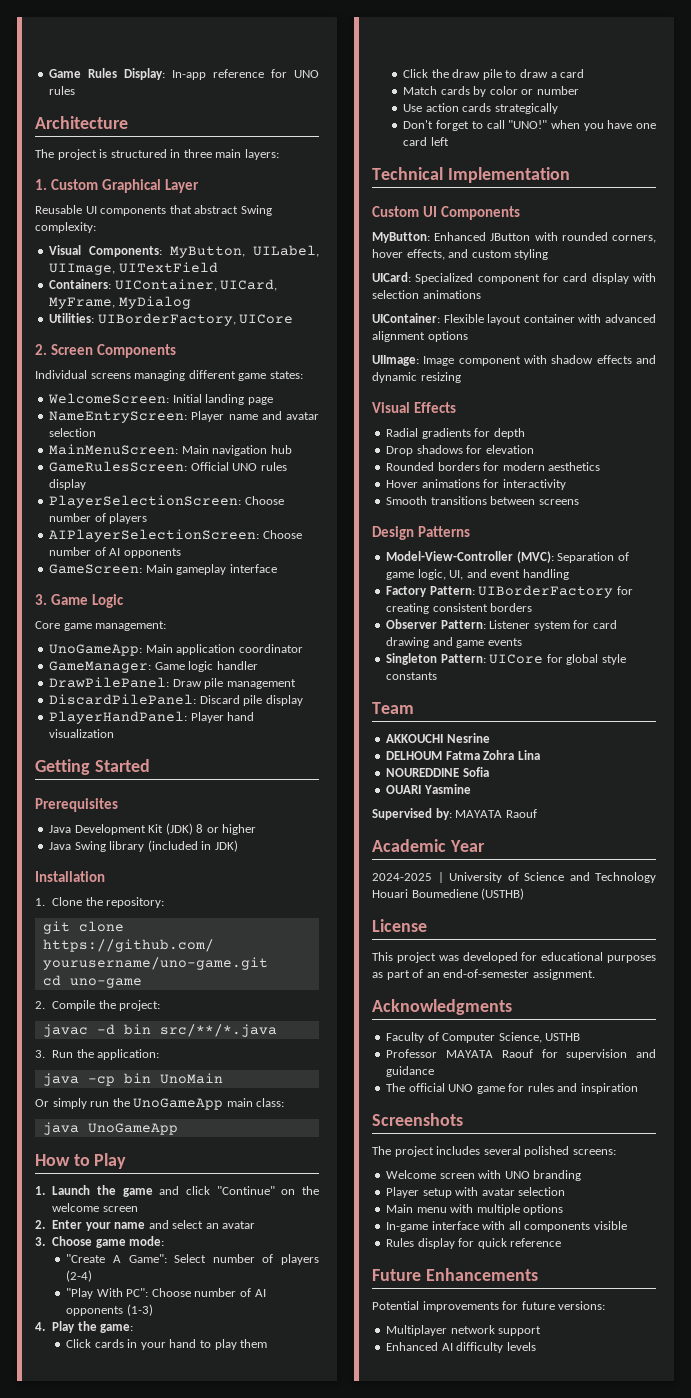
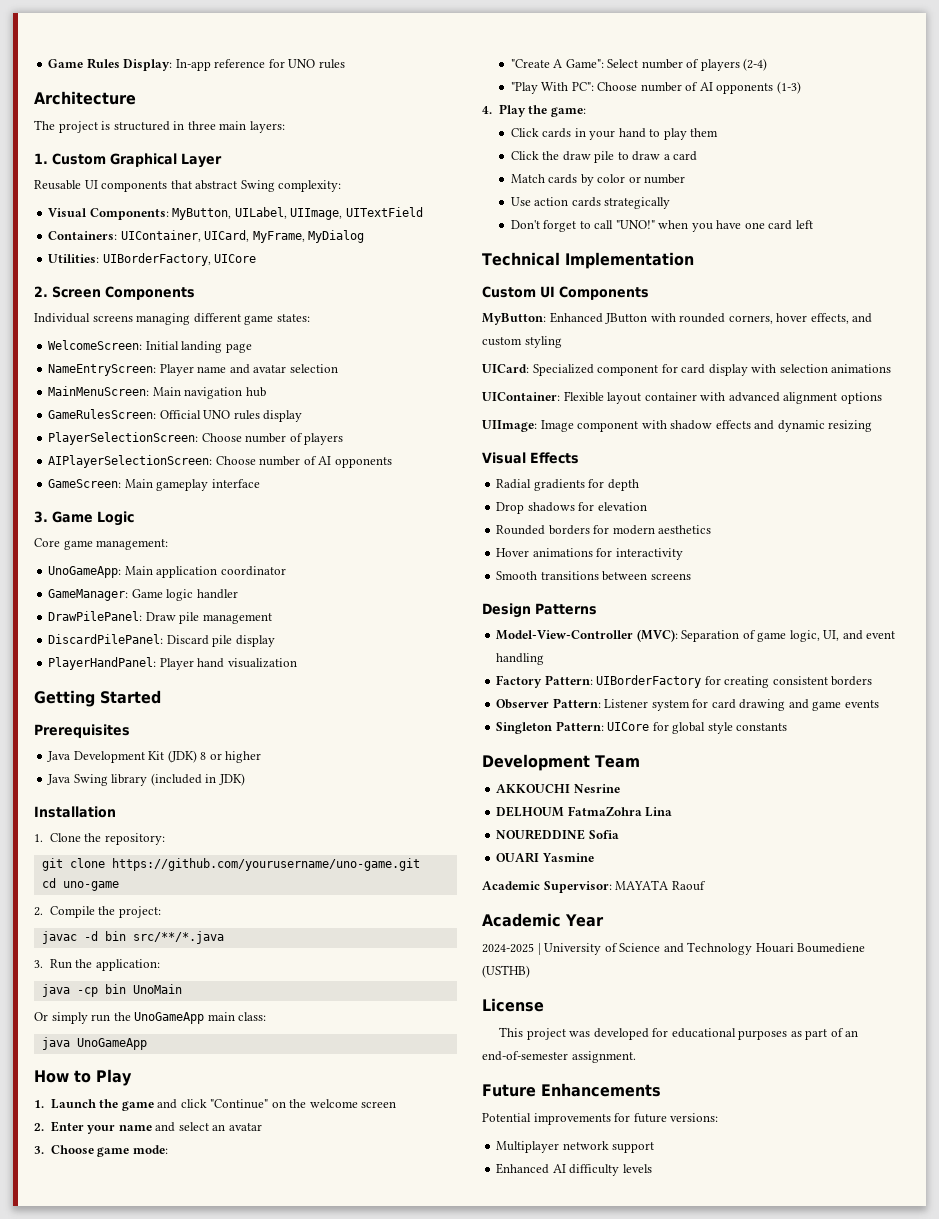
(438, 676) none -> [482,754,590,771] Development
[445,750,515,760] Fatma Zohra -> [567,806,642,816] FatmaZohra
[372,808,452,820] Supervised by: -> [482,881,612,893] Academic Supervisor:
[372,999,512,1015] [386,1032,581,1043] [386,1049,656,1060] [386,1066,435,1077] [386,1083,638,1094] [372,1113,463,1126] [372,1146,616,1157] [386,1170,582,1181] [386,1187,566,1198] [386,1204,564,1215] [386,1221,627,1232] [386,1238,562,1249] // Acknowledgments // Faculty of Computer Science, USTHB // Professor MAYATA Raouf for supervision and guidance // The official UNO game for rules and inspiration // Screenshots // The project includes several polished screens: // Welcome screen with UNO branding // Player setup with avatar selection // Main menu with multiple options // In-game interface with all components visible // Rules display for quick reference -> (636, 1057) none

